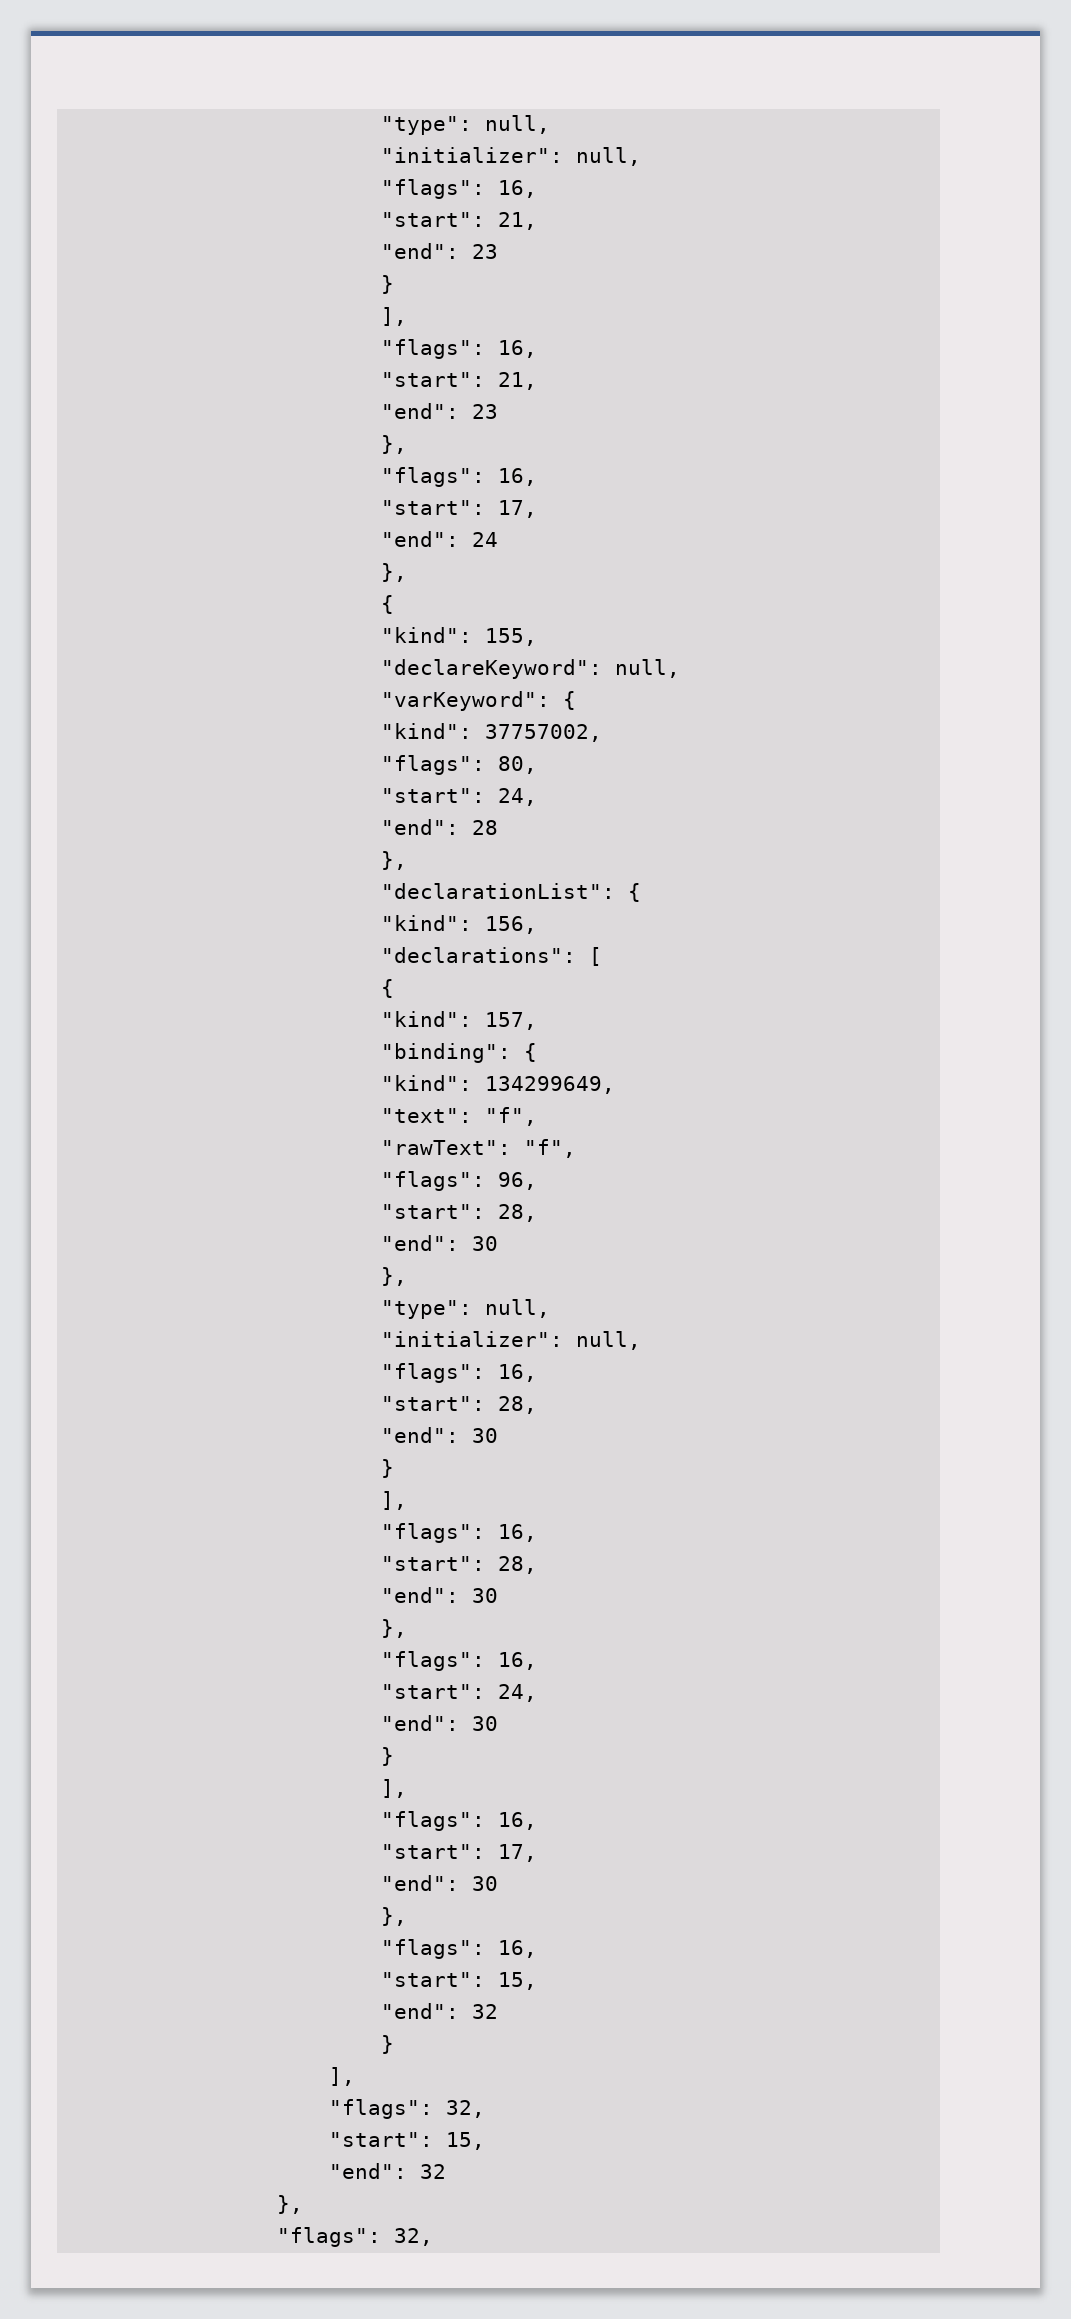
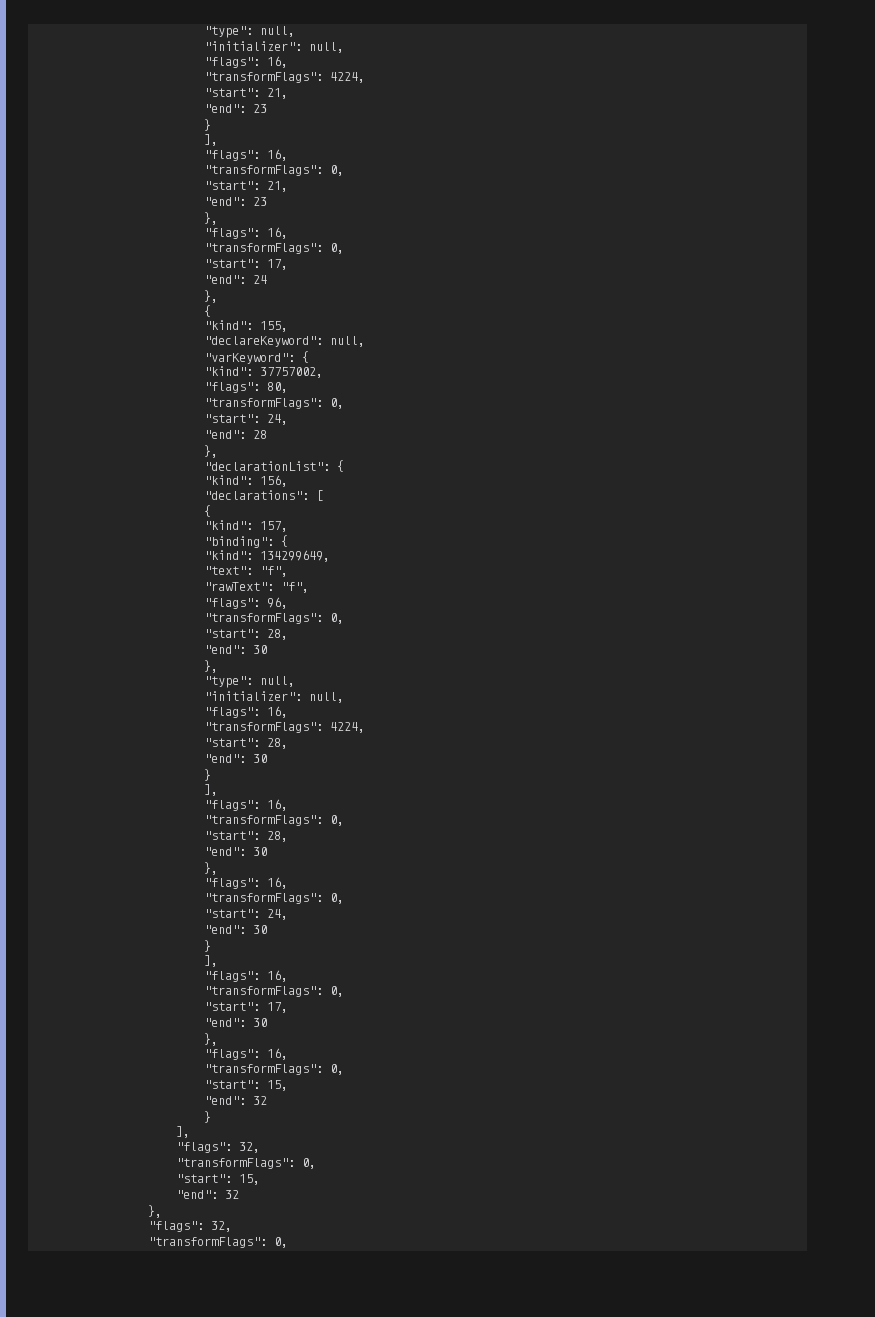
[381,115,551,135] [381,147,642,166] [381,179,538,199] "type": null, // "initializer": null, // "flags": 16, -> [204,26,296,38] [204,41,345,53] [204,56,289,68] [204,72,366,83] "type": null, // "initializer": null, // "flags": 16, // "transformFlags": 4224,
(538, 349) none -> [204,165,345,176] // "transformFlags": 0,
(538, 477) none -> [204,243,345,254] // "transformFlags": 0,
(538, 765) none -> [204,398,345,409] // "transformFlags": 0,
(538, 1181) none -> [204,613,345,624] // "transformFlags": 0,
(538, 1373) none -> [204,722,366,733] // "transformFlags": 4224,
(538, 1533) none -> [204,815,345,826] // "transformFlags": 0,
(538, 1661) none -> [204,893,345,904] // "transformFlags": 0,
(538, 1821) none -> [204,986,345,997] // "transformFlags": 0,
(538, 1949) none -> [204,1064,345,1075] // "transformFlags": 0,
(486, 2109) none -> [176,1158,317,1169] // "transformFlags": 0,
(434, 2237) none -> [148,1237,289,1248] // "transformFlags": 0,

